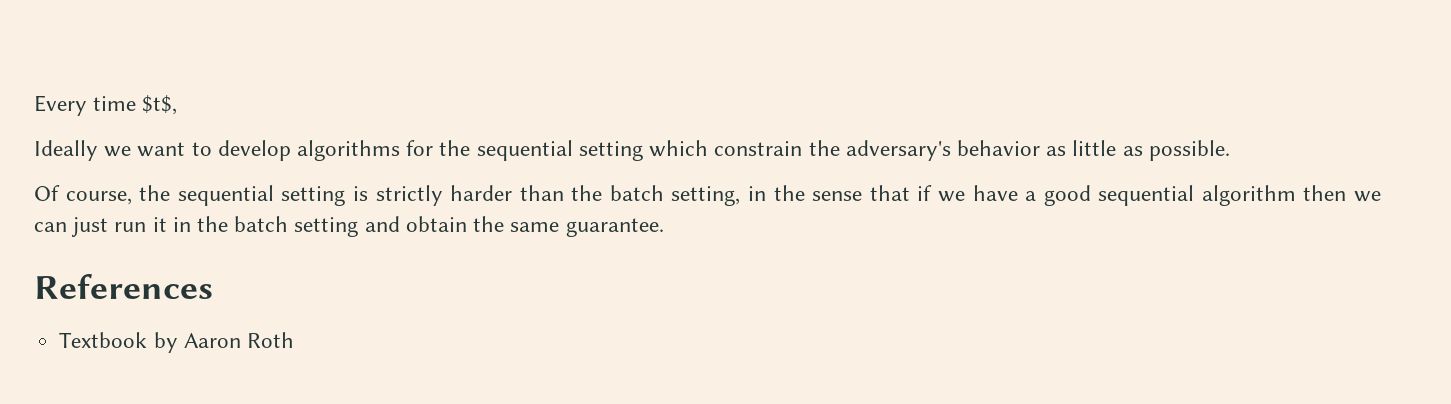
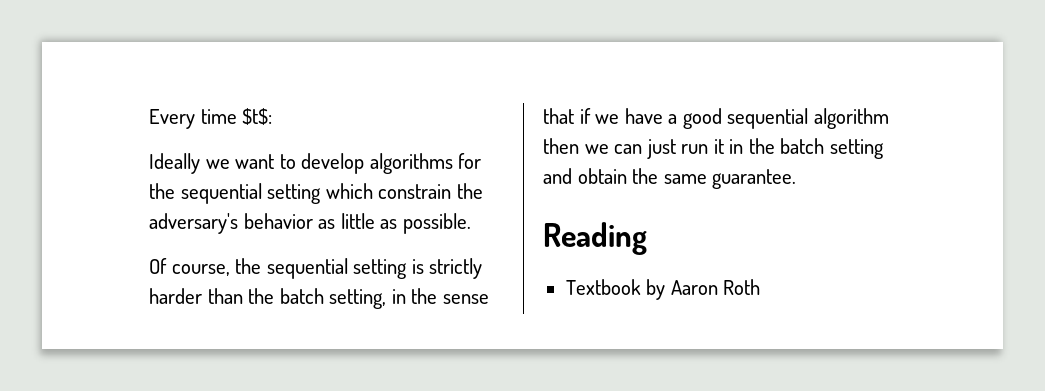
[142,95,178,115] $t$, -> [242,108,273,125] $t$:
[34,274,213,299] References -> [543,222,647,255] Reading

